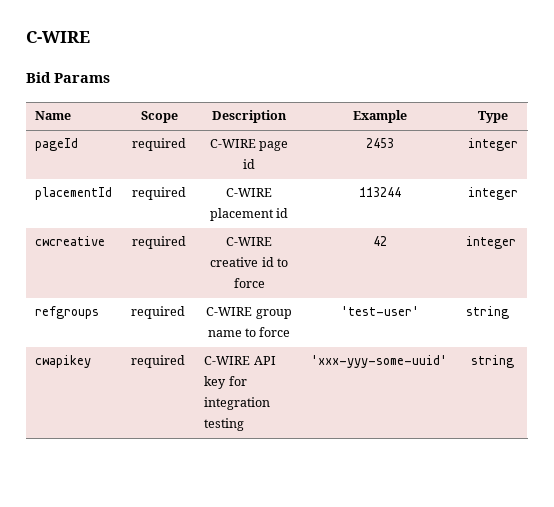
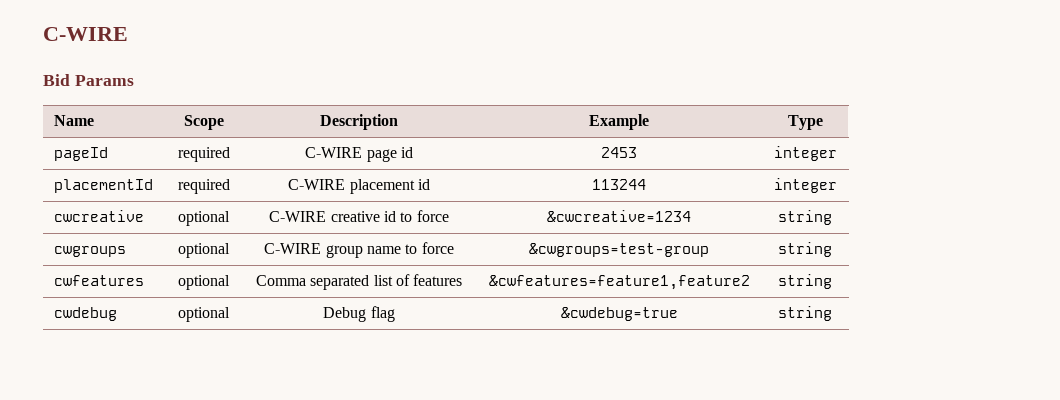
[132,236,186,249] required -> [178,211,230,226] optional
[373,236,387,246] [466,236,517,249] [35,306,100,319] [131,306,186,319] 42 | integer // refgroups | required -> [547,210,691,222] [778,210,832,225] [54,246,127,257] [178,243,230,258] &cwcreative=1234 | string // cwgroups | optional
[341,306,419,316] [466,306,510,319] [35,355,92,368] [131,355,186,368] [204,356,276,365] [204,376,247,389] [204,397,271,410] [204,418,245,431] [311,355,448,368] 'test-user' | string // cwapikey | required | C-WIRE API key for integration testing | 'xxx-yyy-some-uuid' -> [529,243,709,257] [778,242,832,257] [54,275,145,286] [178,275,230,290] [255,274,463,290] [488,275,750,290] [778,274,832,289] [54,307,118,321] [178,307,230,322] [323,306,395,322] [560,307,678,321] &cwgroups=test-group | string // cwfeatures | optional | Comma separated list of features | &cwfeatures=feature1,feature2 | string // cwdebug | optional | Debug flag | &cwdebug=true

